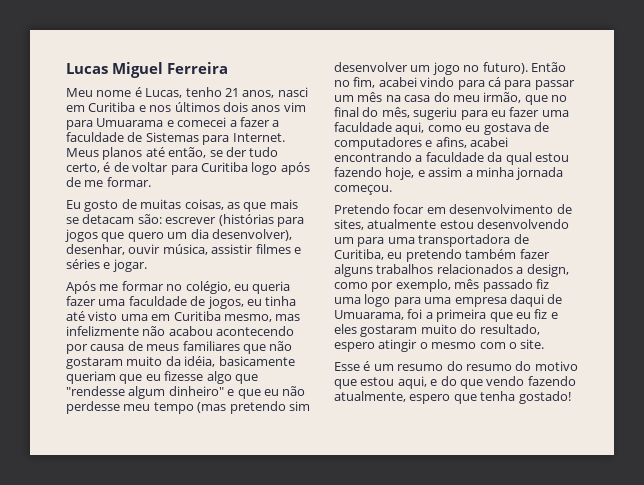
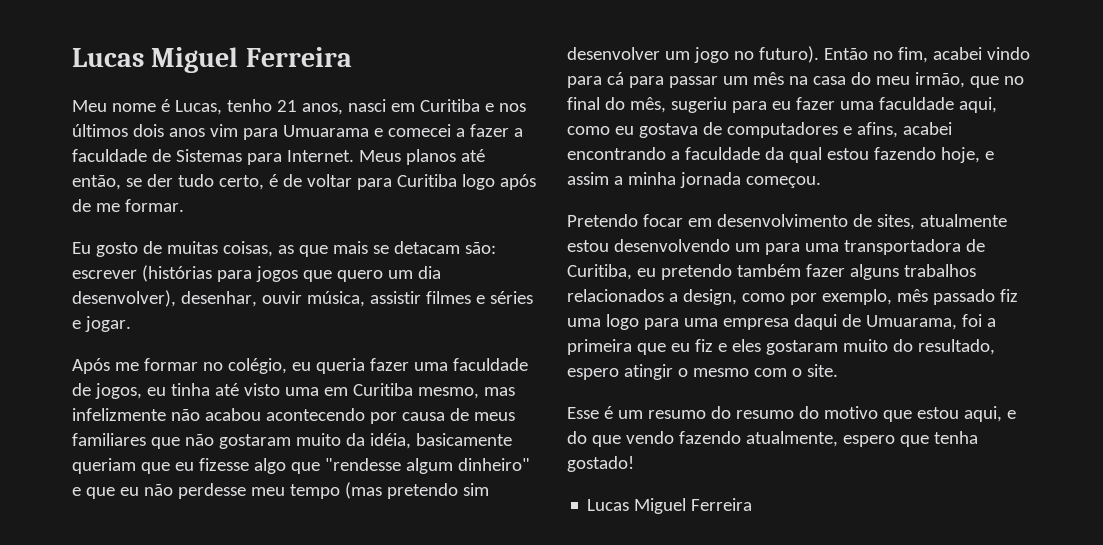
(571, 397) none -> [587,498,753,514] // Lucas Miguel Ferreira

